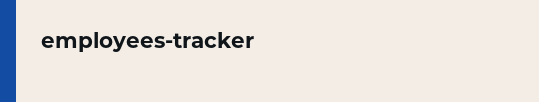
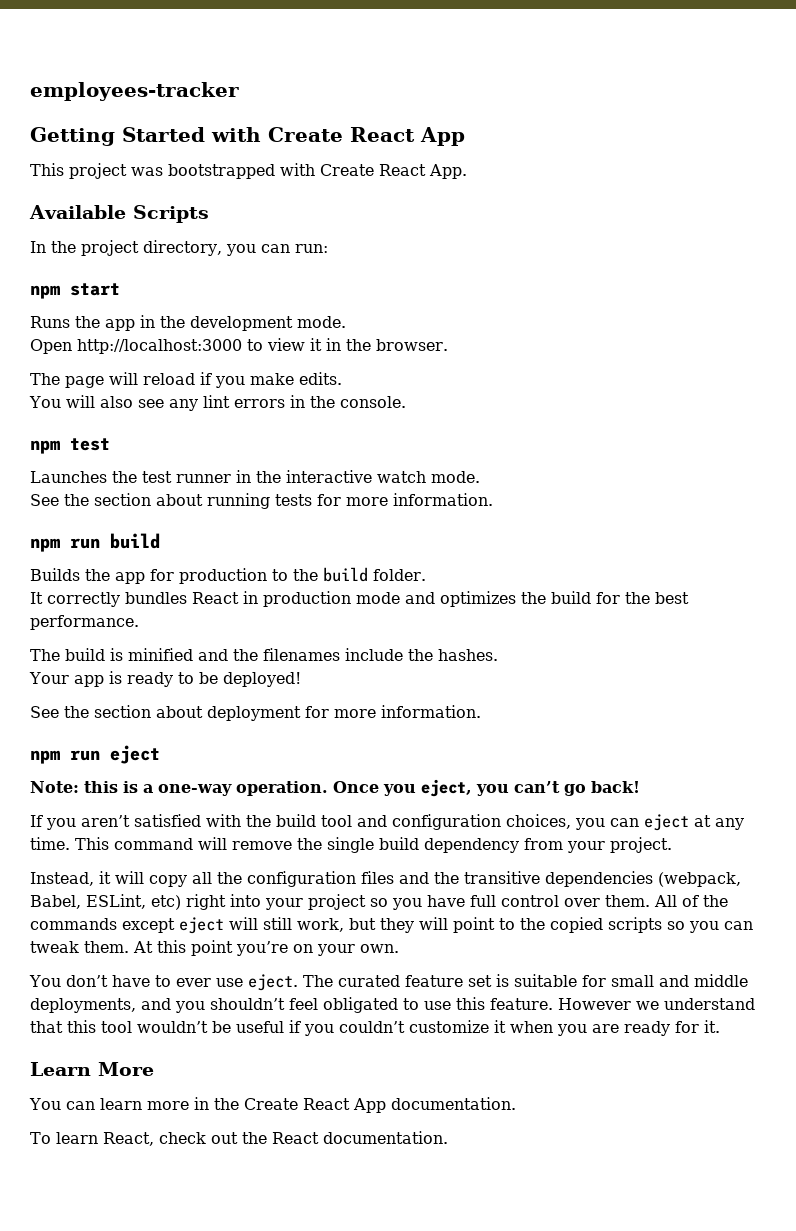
(254, 42) none -> [30,127,465,146] [30,163,467,179] [29,205,209,223] [30,240,328,256] [30,283,120,299] [30,315,346,331] [30,338,448,354] [30,372,342,388] [29,395,406,411] [30,438,110,454] [30,470,480,483] [30,493,493,509] [30,533,160,552] [30,567,426,584] [30,591,689,607] [30,615,139,630] [30,648,498,661] [29,671,301,687] [30,705,481,721] [30,745,160,764] [30,779,640,797] [30,814,744,831] [30,837,672,853] [30,871,741,887] [30,894,728,910] [30,917,753,934] [30,940,399,956] [29,974,748,991] [30,997,755,1013] [30,1020,720,1036] [30,1062,154,1076] [29,1097,516,1113] [30,1131,448,1146] // Getting Started with Create React App // This project was bootstrapped with Create React App. // Available Scripts // In the project directory, you can run: // npm start // Runs the app in the development mode. // Open http://localhost:3000 to view it in the browser. // The page will reload if you make edits. // You will also see any lint errors in the console. // npm test // Launches the test runner in the interactive watch mode. // See the section about running tests for more information. // npm run build // Builds the app for production to the build folder. // It correctly bundles React in production mode and optimizes the build for the best performance. // The build is minified and the filenames include the hashes. // Your app is ready to be deployed! // See the section about deployment for more information. // npm run eject // Note: this is a one-way operation. Once you eject, you can’t go back! // If you aren’t satisfied with the build tool and configuration choices, you can eject at any time. This command will remove the single build dependency from your project. // Instead, it will copy all the configuration files and the transitive dependencies (webpack, Babel, ESLint, etc) right into your project so you have full control over them. All of the commands except eject will still work, but they will point to the copied scripts so you can tweak them. At this point you’re on your own. // You don’t have to ever use eject. The curated feature set is suitable for small and middle deployments, and you shouldn’t feel obligated to use this feature. However we understand that this tool wouldn’t be useful if you couldn’t customize it when you are ready for it. // Learn More // You can learn more in the Create React App documentation. // To learn React, check out the React documentation.

